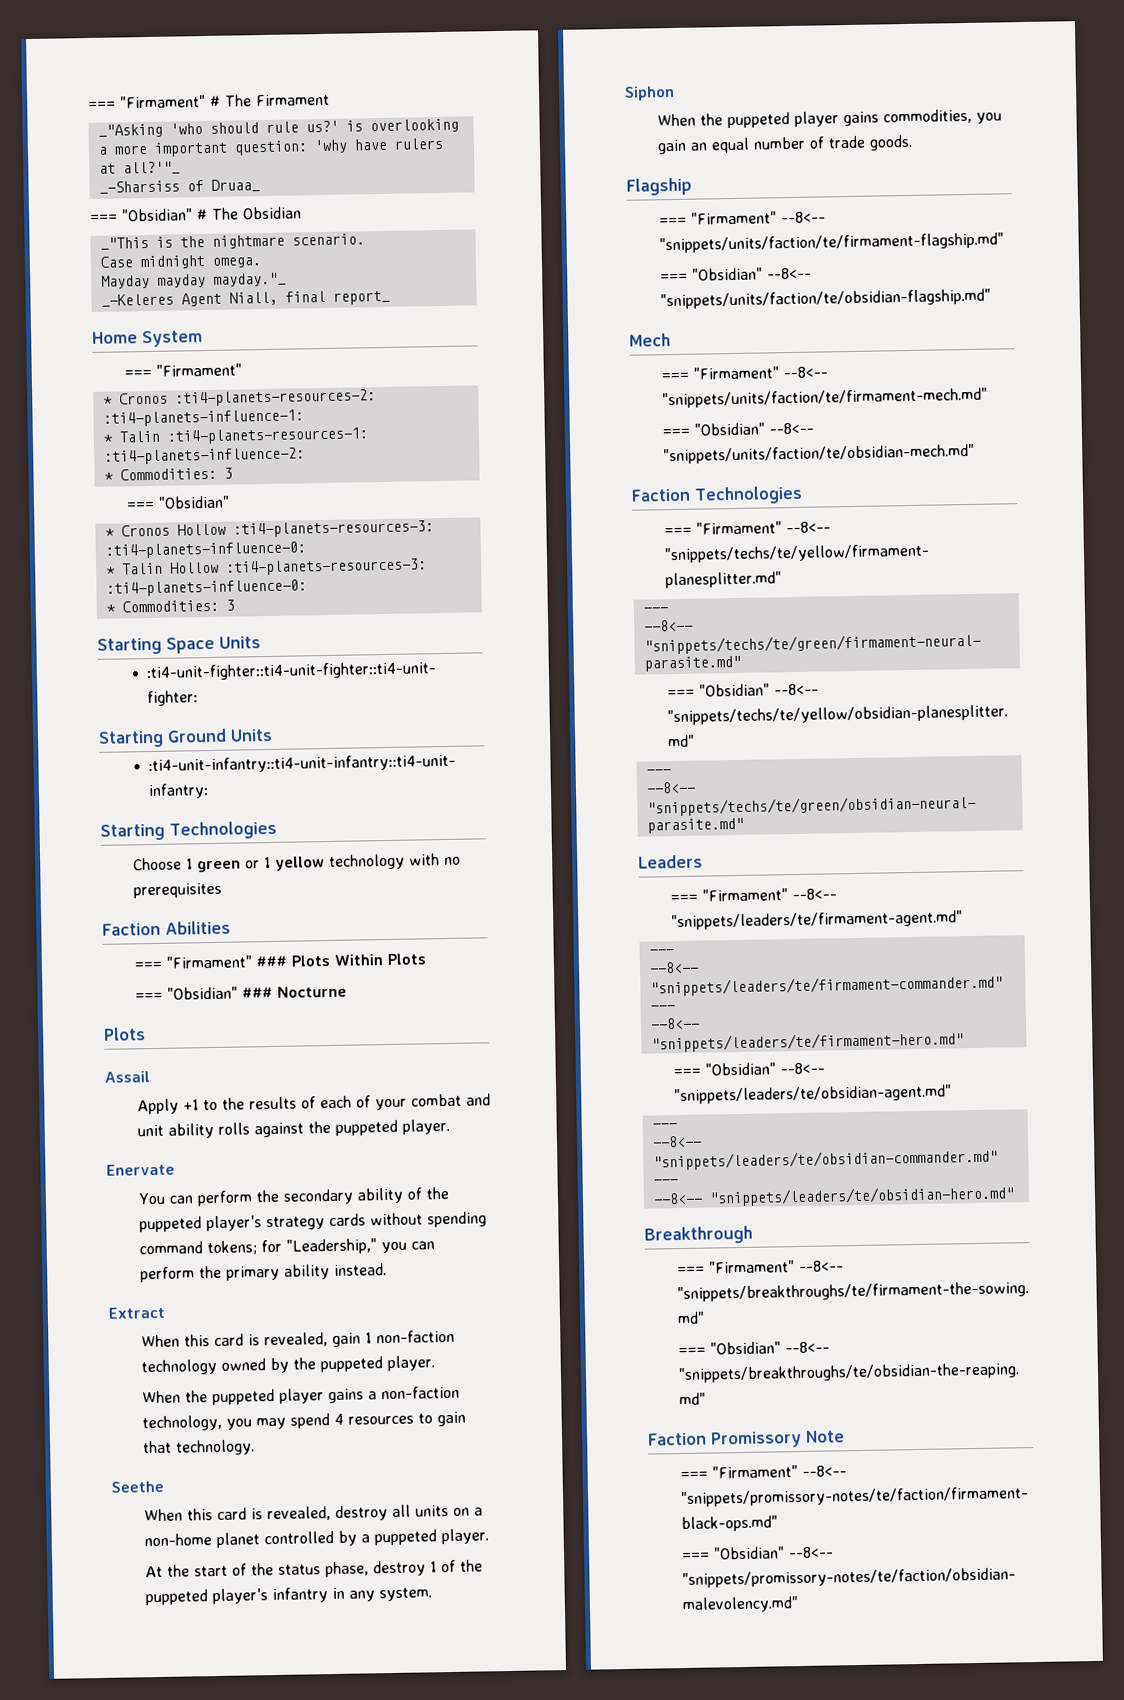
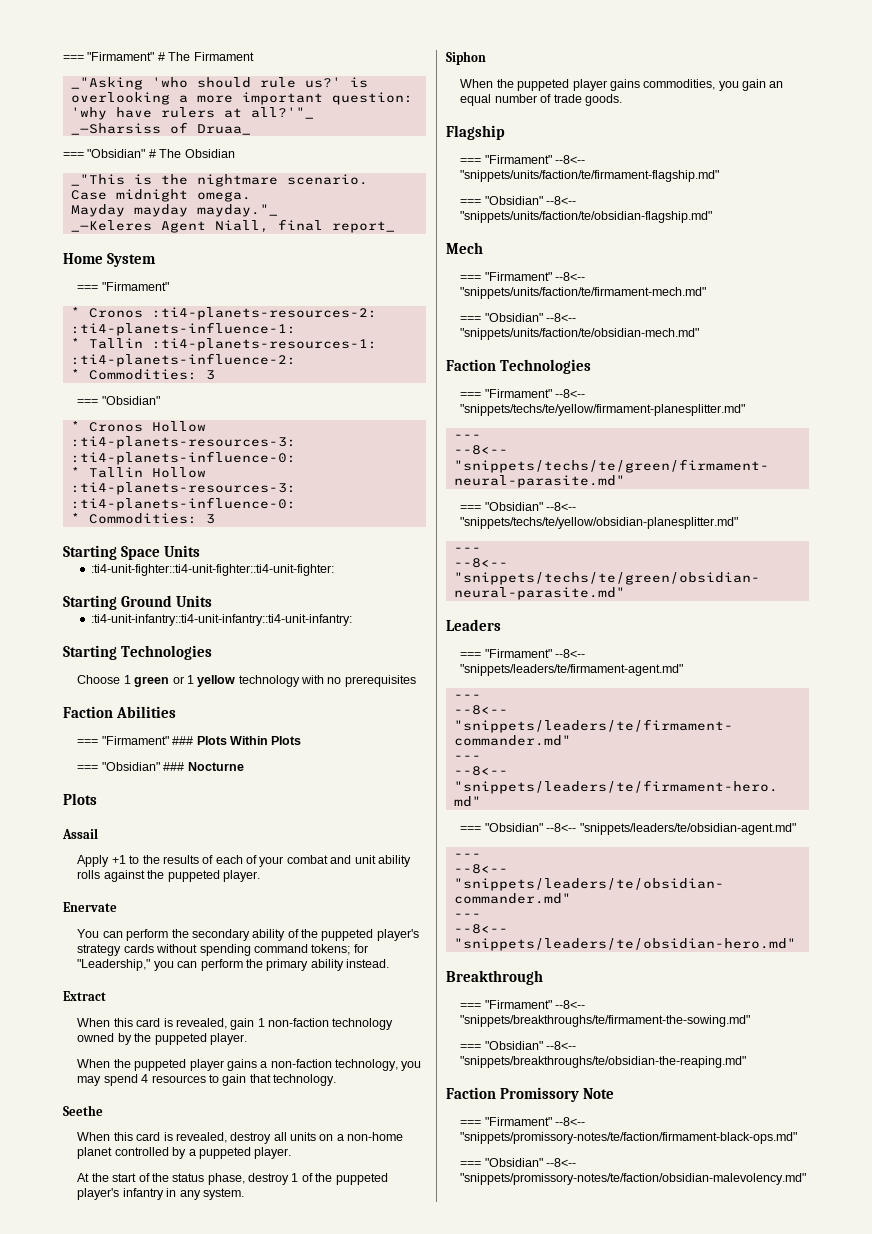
[118,430,160,443] Talin -> [88,338,143,349] Tallin
[121,562,163,575] Talin -> [88,467,143,478] Tallin

